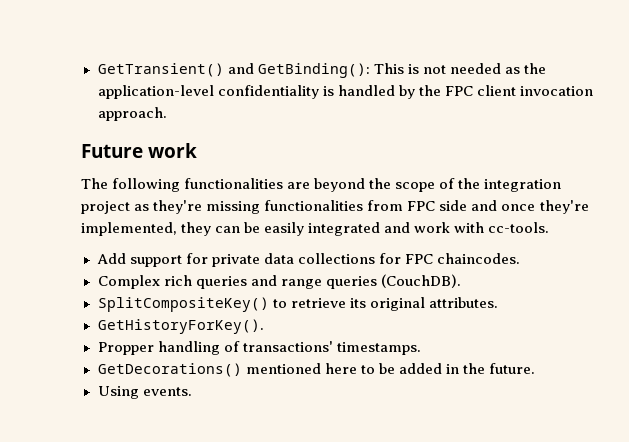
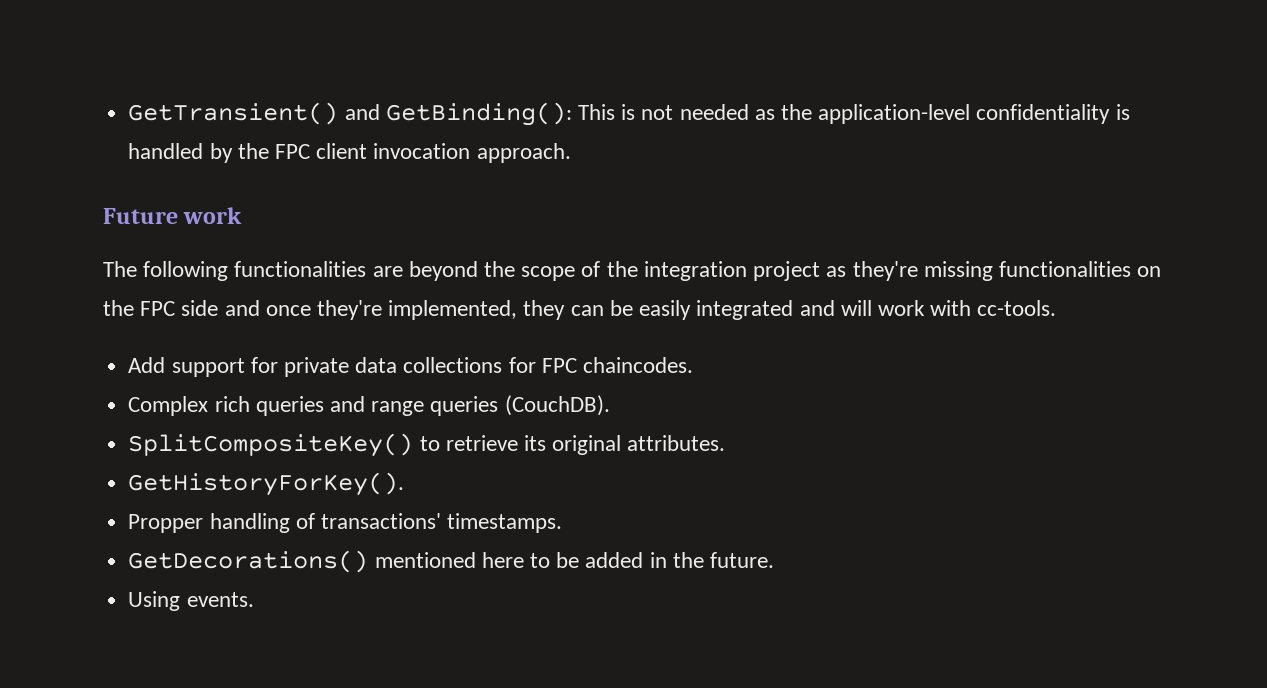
[367,200,404,211] from -> [1137,266,1162,277] [103,300,134,316] on the
(411, 227) none -> [840,300,872,316] will

